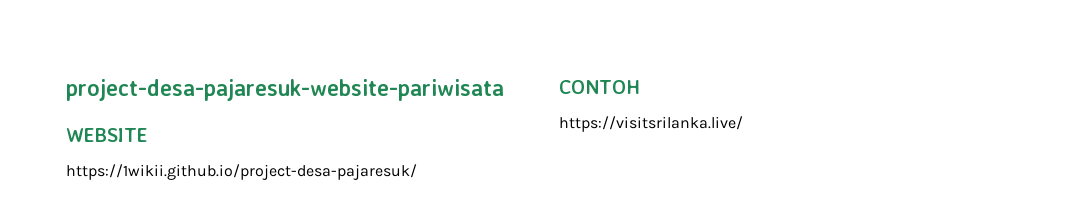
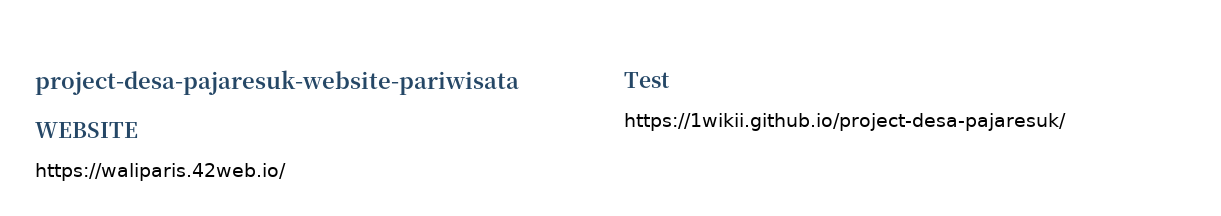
(148, 135) none -> [35,163,286,181] [624,72,670,88] // https://waliparis.42web.io/ // Test
[559,80,640,94] [559,116,743,132] // CONTOH // https://visitsrilanka.live/ -> (1066, 122) none

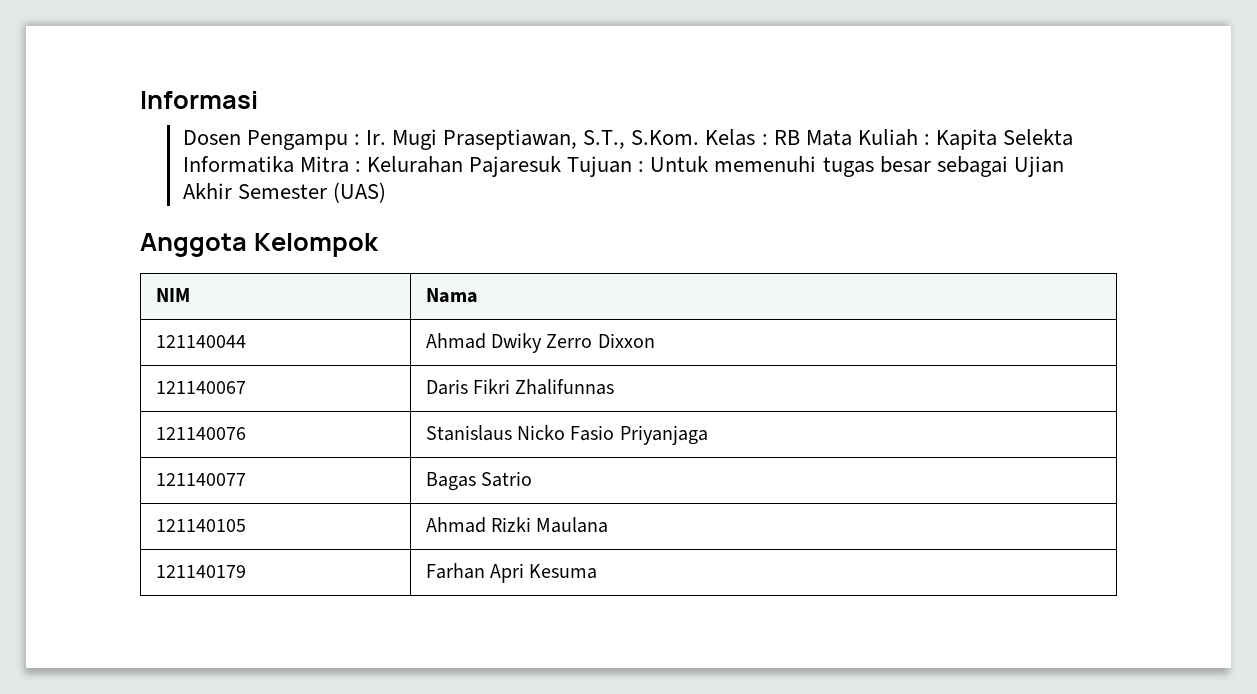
[35,70,519,95] [35,122,138,138] [35,163,286,181] [624,72,670,88] [624,113,1066,131] project-desa-pajaresuk-website-pariwisata // WEBSITE // https://waliparis.42web.io/ // Test // https://1wikii.github.io/project-desa-pajaresuk/ -> [140,91,258,109] [182,129,1073,150] [182,156,1064,177] [182,182,386,203] [140,233,379,257] [155,288,190,302] [425,288,478,303] [155,335,246,348] [425,333,655,353] [155,381,246,394] [425,379,615,395] [155,427,246,440] [425,425,708,445] [155,473,246,486] [425,471,532,491] [155,519,246,532] [425,517,609,533] [155,565,246,578] [425,563,598,583] Informasi // Dosen Pengampu : Ir. Mugi Praseptiawan, S.T., S.Kom. Kelas : RB Mata Kuliah : Kapita Selekta Informatika Mitra : Kelurahan Pajaresuk Tujuan : Untuk memenuhi tugas besar sebagai Ujian Akhir Semester (UAS) // Anggota Kelompok // NIM | Nama // 121140044 | Ahmad Dwiky Zerro Dixxon // 121140067 | Daris Fikri Zhalifunnas // 121140076 | Stanislaus Nicko Fasio Priyanjaga // 121140077 | Bagas Satrio // 121140105 | Ahmad Rizki Maulana // 121140179 | Farhan Apri Kesuma

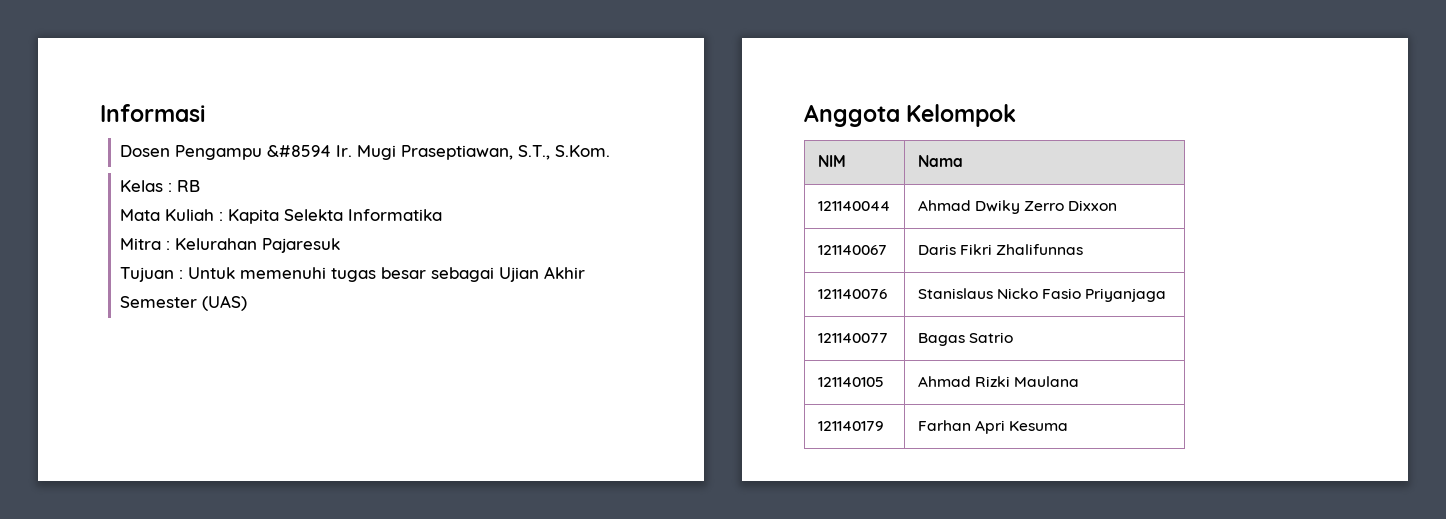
[353,134,360,145] : -> [266,145,331,157] &#8594
(700, 137) none -> (610, 151) //
(800, 137) none -> (200, 186) //
(294, 164) none -> (442, 215) //
(562, 166) none -> (340, 245) //

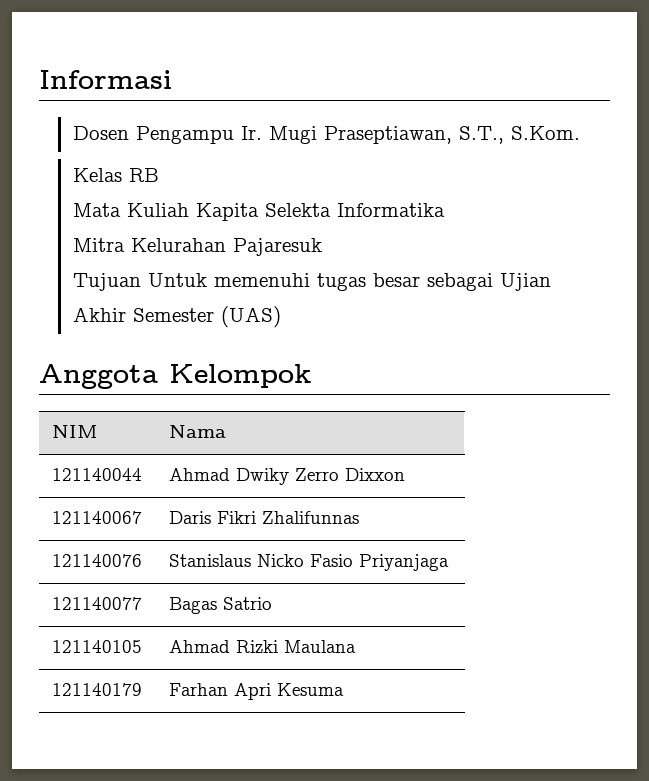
[266,145,331,157] &#8594 -> (234, 135) none
[167,183,172,192] : -> (122, 175) none
[218,212,223,221] : -> (189, 210) none
[165,241,170,250] : -> (125, 245) none
[178,270,183,279] : -> (141, 282) none

